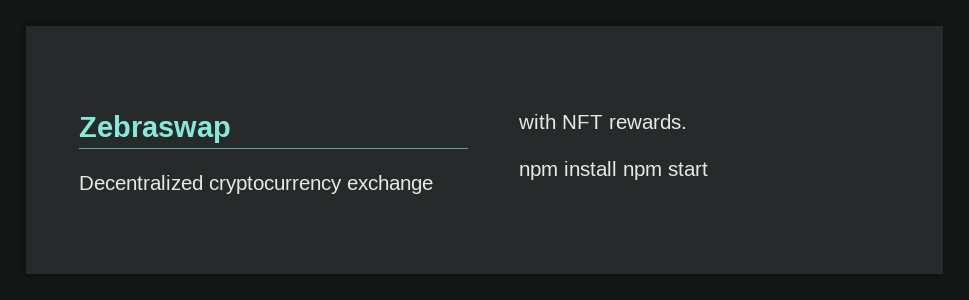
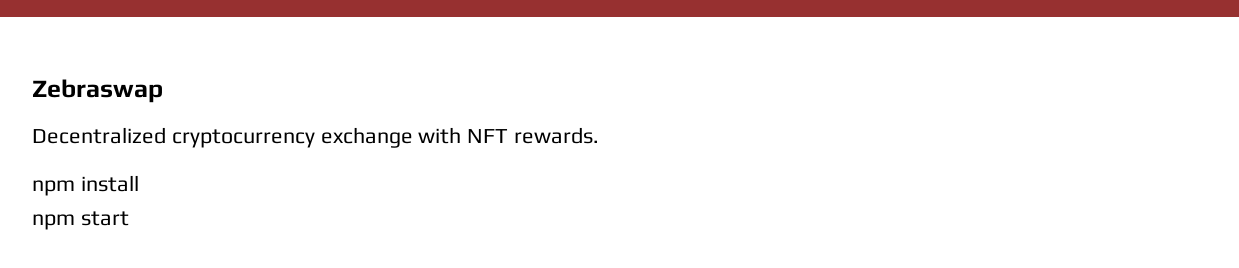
(617, 168) none -> (139, 183) //

